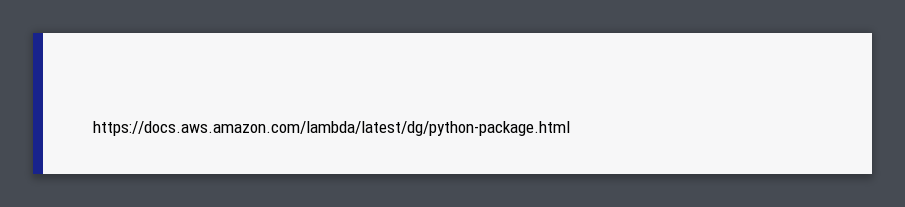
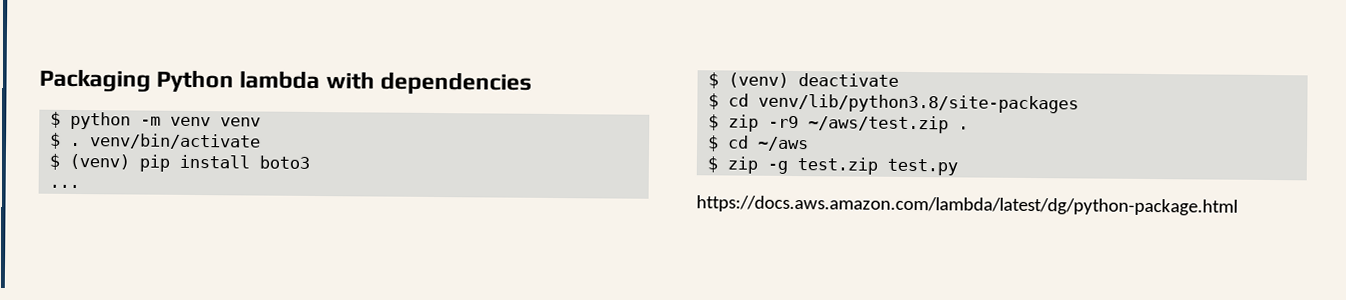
(93, 128) none -> [39,68,532,95] [50,111,262,130] [49,132,262,150] [49,153,311,172] [49,184,81,189] [708,72,900,89] [708,93,1080,114] [708,114,970,134] [707,135,810,152] [707,156,959,176] Packaging Python lambda with dependencies // $ python -m venv venv // $ . venv/bin/activate // $ (venv) pip install boto3 // ... // $ (venv) deactivate // $ cd venv/lib/python3.8/site-packages // $ zip -r9 ~/aws/test.zip . // $ cd ~/aws // $ zip -g test.zip test.py //

